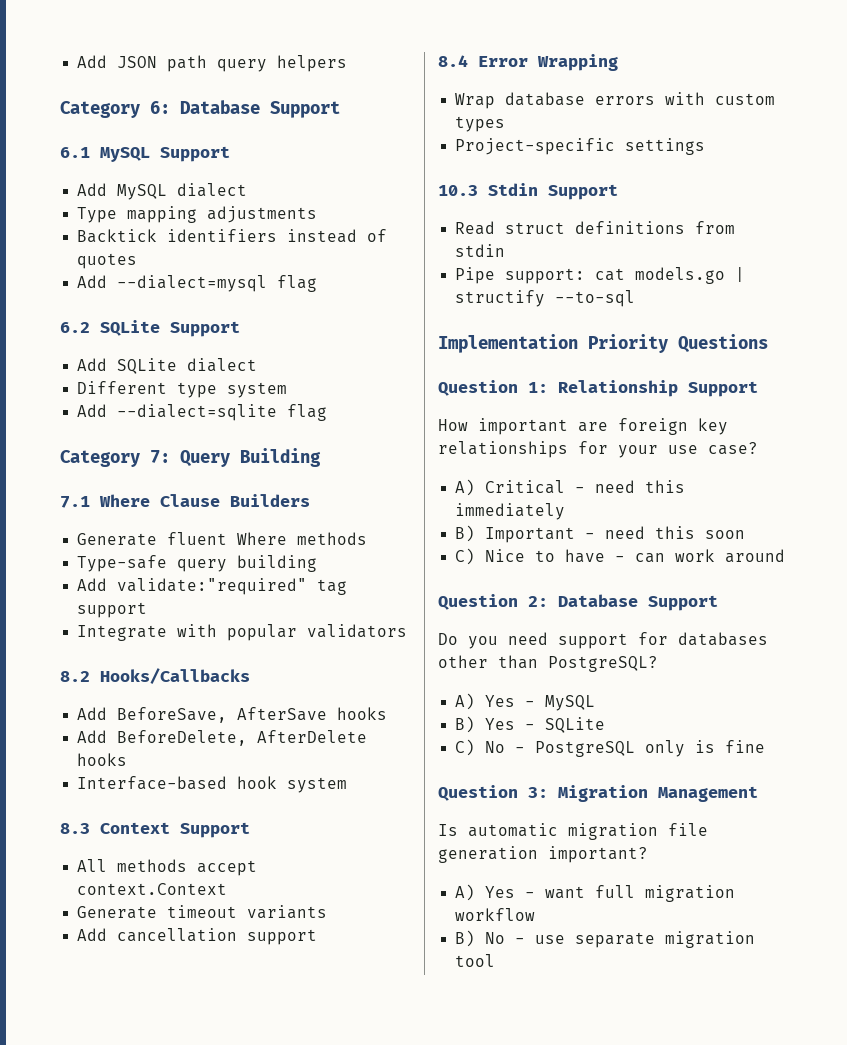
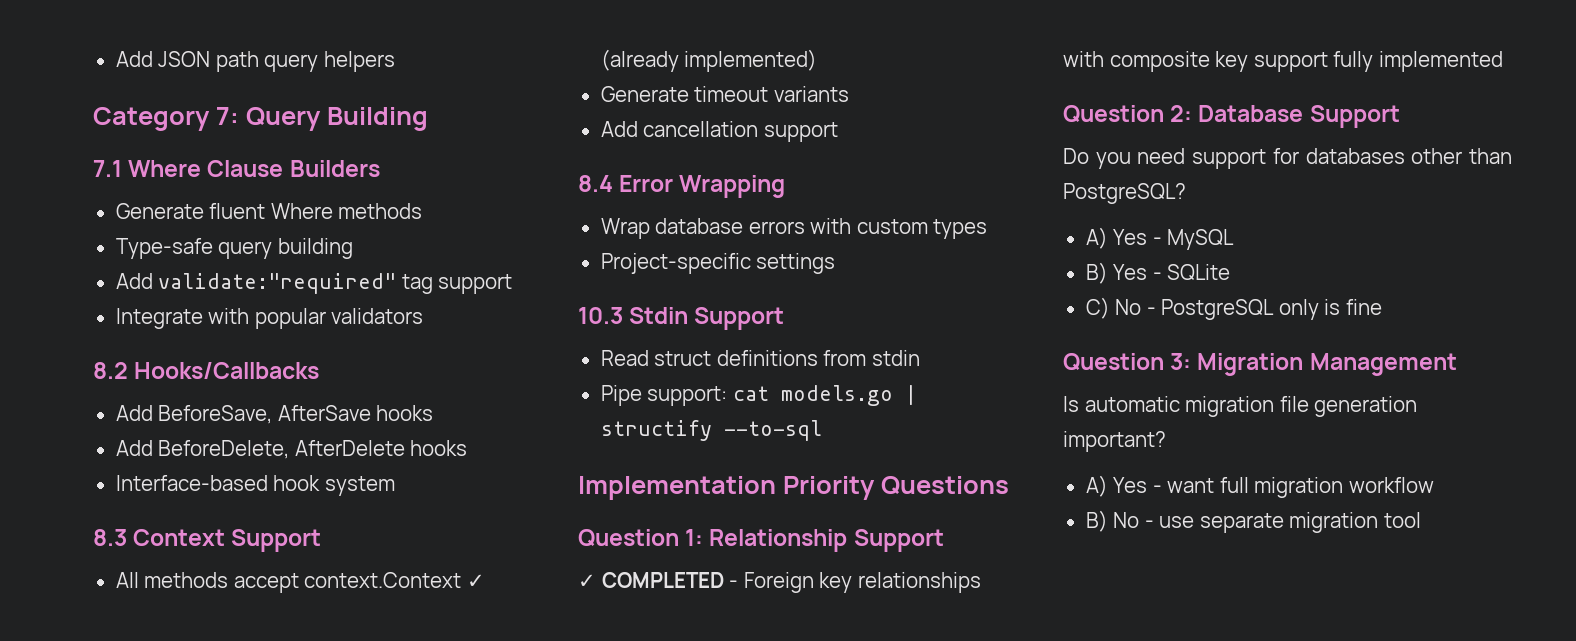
[60,100,340,118] [60,146,230,162] [77,183,248,200] [77,206,318,223] [77,229,388,243] [77,253,138,269] [77,275,318,292] [60,320,240,337] [77,358,258,374] [77,381,288,398] [77,404,328,421] // Category 6: Database Support // 6.1 MySQL Support // Add MySQL dialect // Type mapping adjustments // Backtick identifiers instead of quotes // Add --dialect=mysql flag // 6.2 SQLite Support // Add SQLite dialect // Different type system // Add --dialect=sqlite flag -> (395, 61) none
(228, 889) none -> [466,574,485,588] [600,49,818,72] ✓ (already implemented)
[438,418,728,435] [438,441,758,458] [455,479,686,496] [455,503,566,520] [455,525,746,543] [455,548,786,565] How important are foreign key relationships for your use case? // A) Critical - need this immediately // B) Important - need this soon // C) Nice to have - can work around -> [578,572,981,593] [1063,51,1503,72] ✓ COMPLETED - Foreign key relationships with composite key support fully implemented

